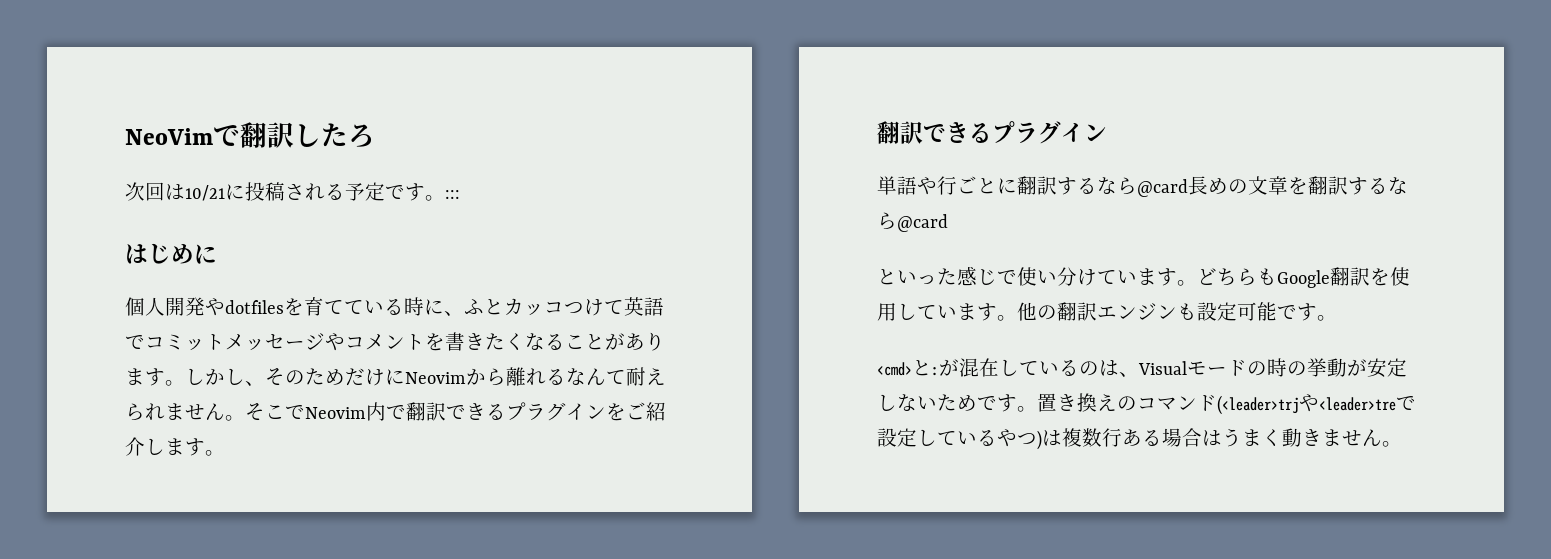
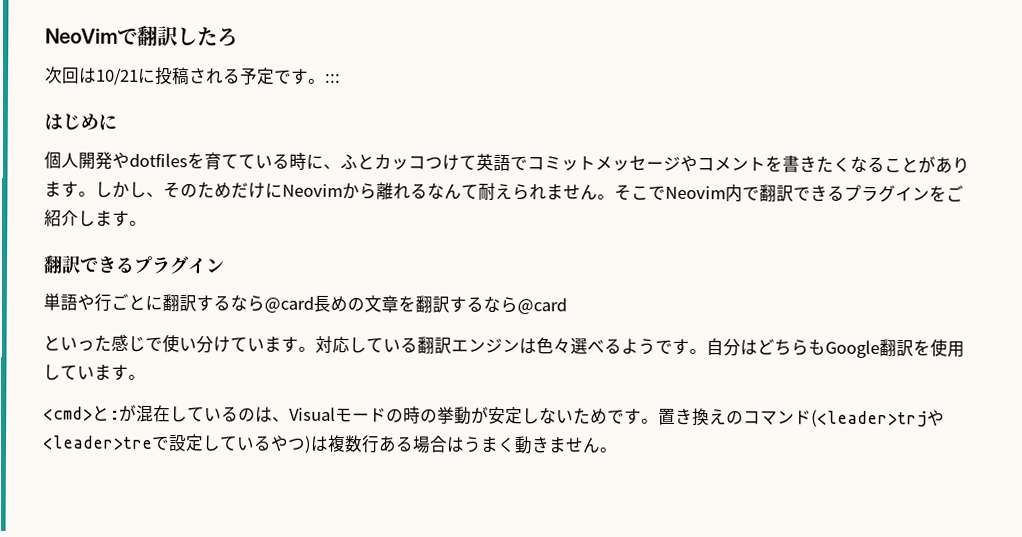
(1197, 283) none -> [315,335,758,357] 対応している翻訳エンジンは色々選べるようです。自分は
[1017,302,1337,321] 他の翻訳エンジンも設定可能です。 -> (146, 377) none

